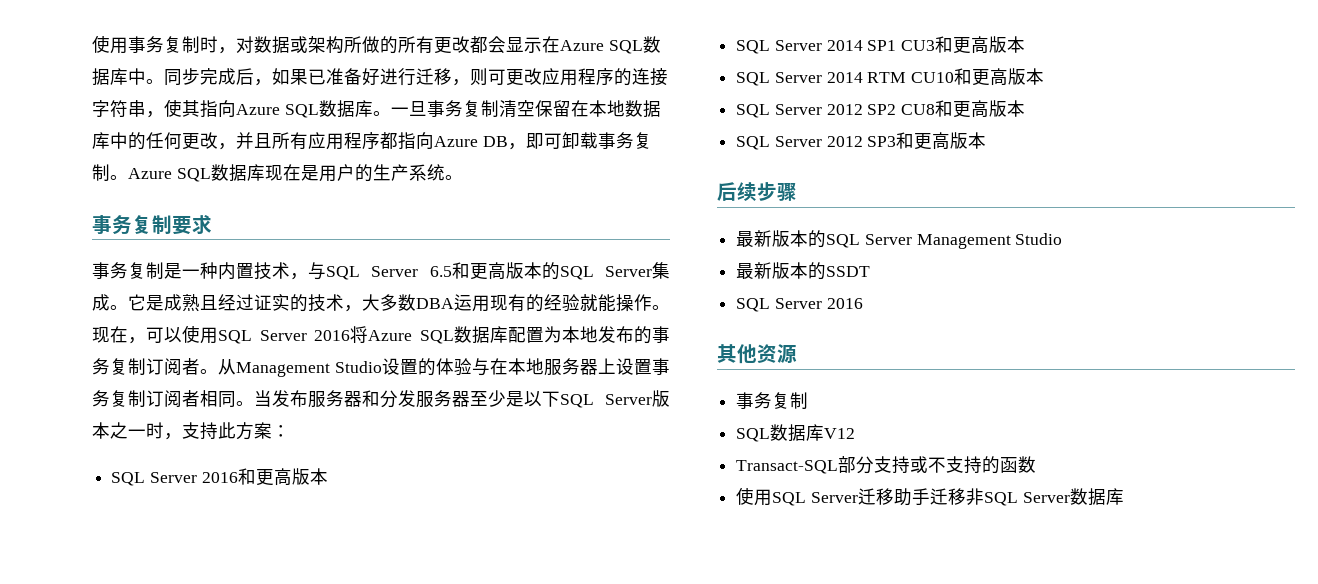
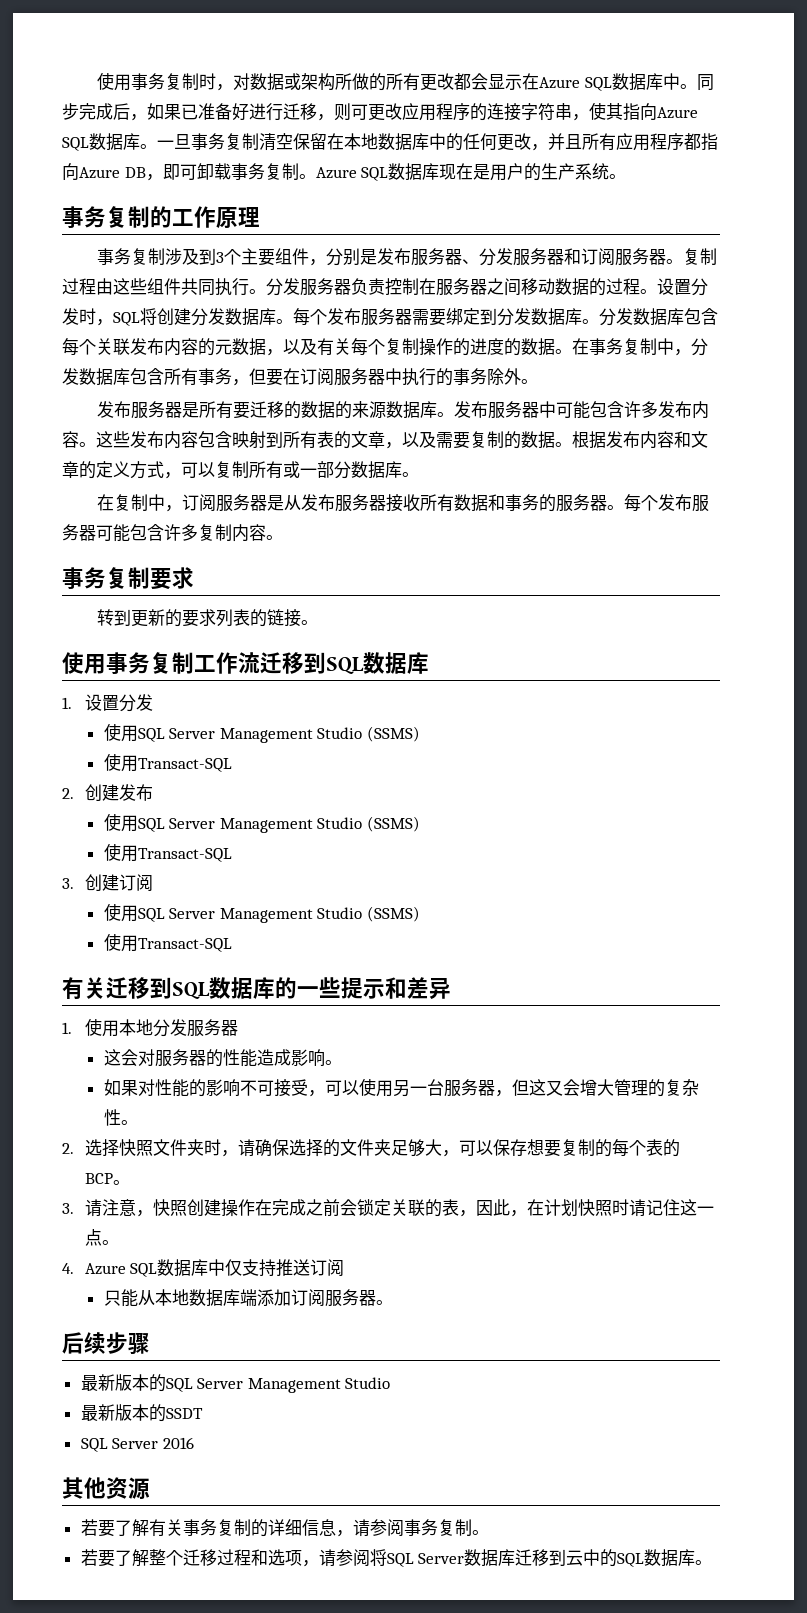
[172,214,212,235] [92,262,671,280] [92,294,670,312] [92,325,670,344] [92,358,670,377] [92,390,670,408] [92,422,290,440] [111,468,328,486] [736,36,1026,54] [736,68,1045,86] [736,100,1026,118] [736,132,987,150] 要求 // 事务复制是一种内置技术，与SQL Server 6.5和更高版本的SQL Server集成。它是成熟且经过证实的技术，大多数DBA运用现有的经验就能操作。现在，可以使用SQL Server 2016将Azure SQL数据库配置为本地发布的事务复制订阅者。从Management Studio设置的体验与在本地服务器上设置事务复制订阅者相同。当发布服务器和分发服务器至少是以下SQL Server版本之一时，支持此方案： // SQL Server 2016和更高版本 // SQL Server 2014 SP1 CU3和更高版本 // SQL Server 2014 RTM CU10和更高版本 // SQL Server 2012 SP2 CU8和更高版本 // SQL Server 2012 SP3和更高版本 -> [150,206,260,228] [97,248,718,266] [62,278,708,296] [62,308,718,326] [62,338,708,356] [62,368,538,386] [97,401,710,419] [62,431,708,449] [62,461,419,479] [97,494,710,512] [62,524,283,542] [62,567,194,590] [97,609,319,627] [62,652,429,674] [62,694,153,712] [103,723,420,743] [103,753,232,772] [62,784,153,802] [103,813,420,833] [103,843,232,862] [62,874,153,892] [103,903,420,923] [103,933,232,952] [62,977,451,1000] [62,1018,238,1037] [103,1049,342,1067] [103,1078,699,1097] [103,1109,138,1126] [62,1139,680,1157] [84,1173,130,1185] [62,1199,714,1217] [84,1229,119,1246] [62,1259,345,1277] [103,1289,393,1307] 的工作原理 // 事务复制涉及到3个主要组件，分别是发布服务器、分发服务器和订阅服务器。复制过程由这些组件共同执行。分发服务器负责控制在服务器之间移动数据的过程。设置分发时，SQL将创建分发数据库。每个发布服务器需要绑定到分发数据库。分发数据库包含每个关联发布内容的元数据，以及有关每个复制操作的进度的数据。在事务复制中，分发数据库包含所有事务，但要在订阅服务器中执行的事务除外。 // 发布服务器是所有要迁移的数据的来源数据库。发布服务器中可能包含许多发布内容。这些发布内容包含映射到所有表的文章，以及需要复制的数据。根据发布内容和文章的定义方式，可以复制所有或一部分数据库。 // 在复制中，订阅服务器是从发布服务器接收所有数据和事务的服务器。每个发布服务器可能包含许多复制内容。 // 事务复制要求 // 转到更新的要求列表的链接。 // 使用事务复制工作流迁移到SQL数据库 // 1.设置分发 // 使用SQL Server Management Studio (SSMS) // 使用Transact-SQL // 2.创建发布 // 使用SQL Server Management Studio (SSMS) // 使用Transact-SQL // 3.创建订阅 // 使用SQL Server Management Studio (SSMS) // 使用Transact-SQL // 有关迁移到SQL数据库的一些提示和差异 // 1.使用本地分发服务器 // 这会对服务器的性能造成影响。 // 如果对性能的影响不可接受，可以使用另一台服务器，但这又会增大管理的复杂性。 // 2.选择快照文件夹时，请确保选择的文件夹足够大，可以保存想要复制的每个表的BCP。 // 3.请注意，快照创建操作在完成之前会锁定关联的表，因此，在计划快照时请记住这一点。 // 4. Azure SQL数据库中仅支持推送订阅 // 只能从本地数据库端添加订阅服务器。
[736,392,809,409] [736,424,856,442] [736,456,1037,474] [736,487,1124,506] 事务复制 // SQL数据库V12 // Transact-SQL部分支持或不支持的函数 // 使用SQL Server迁移助手迁移非SQL Server数据库 -> [80,1519,489,1537] [80,1549,713,1567] 若要了解有关事务复制的详细信息，请参阅事务复制。 // 若要了解整个迁移过程和选项，请参阅将SQL Server数据库迁移到云中的SQL数据库。

